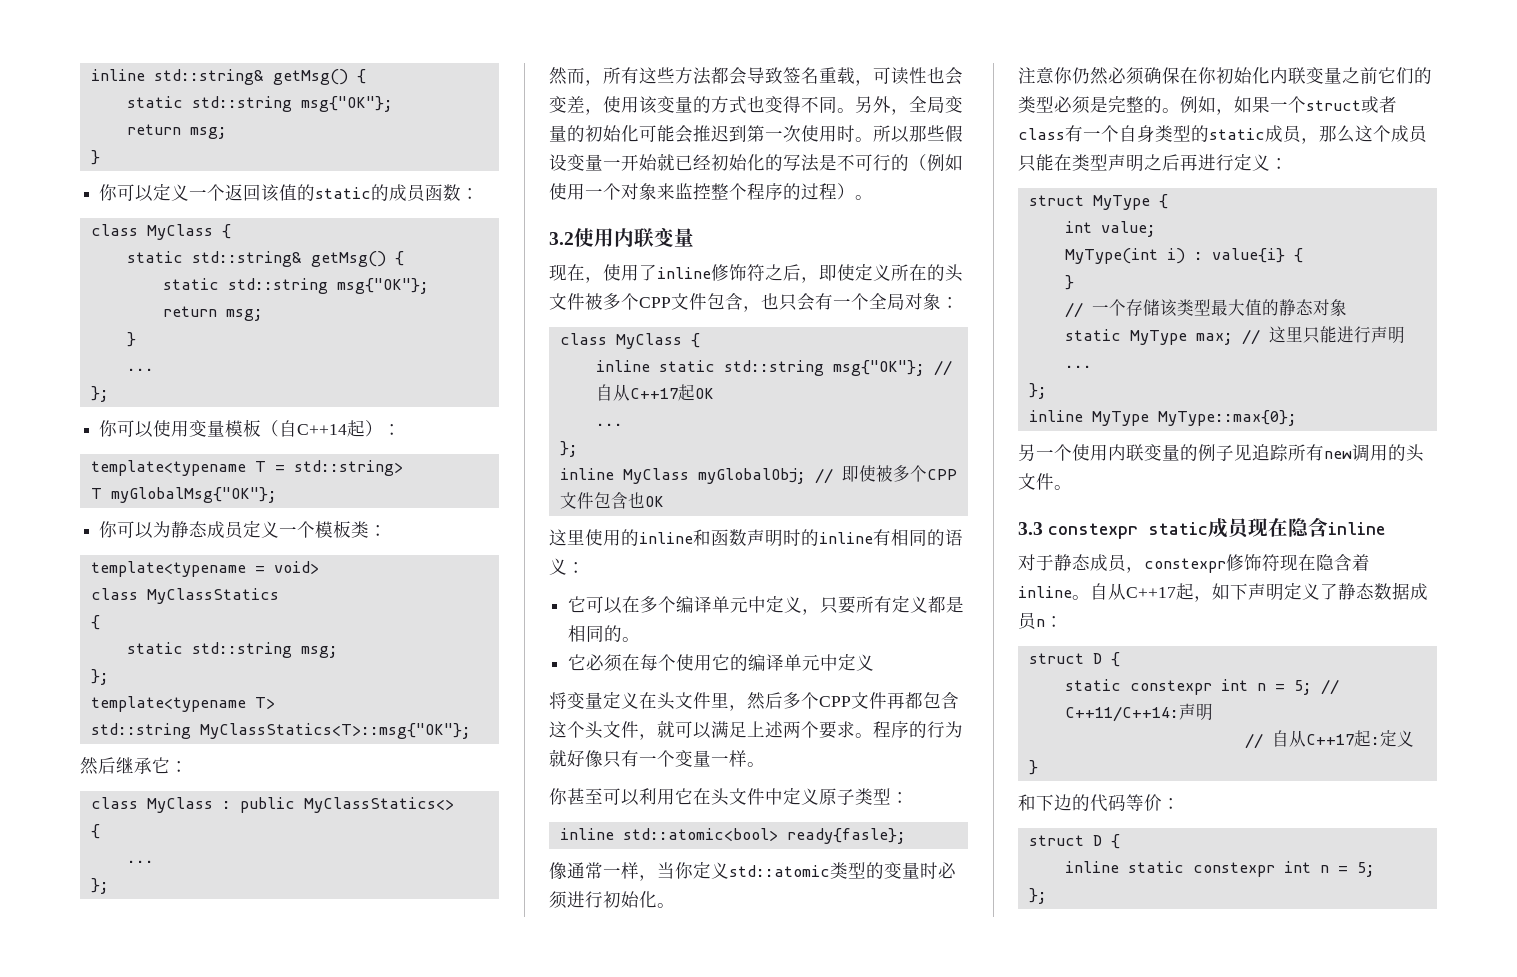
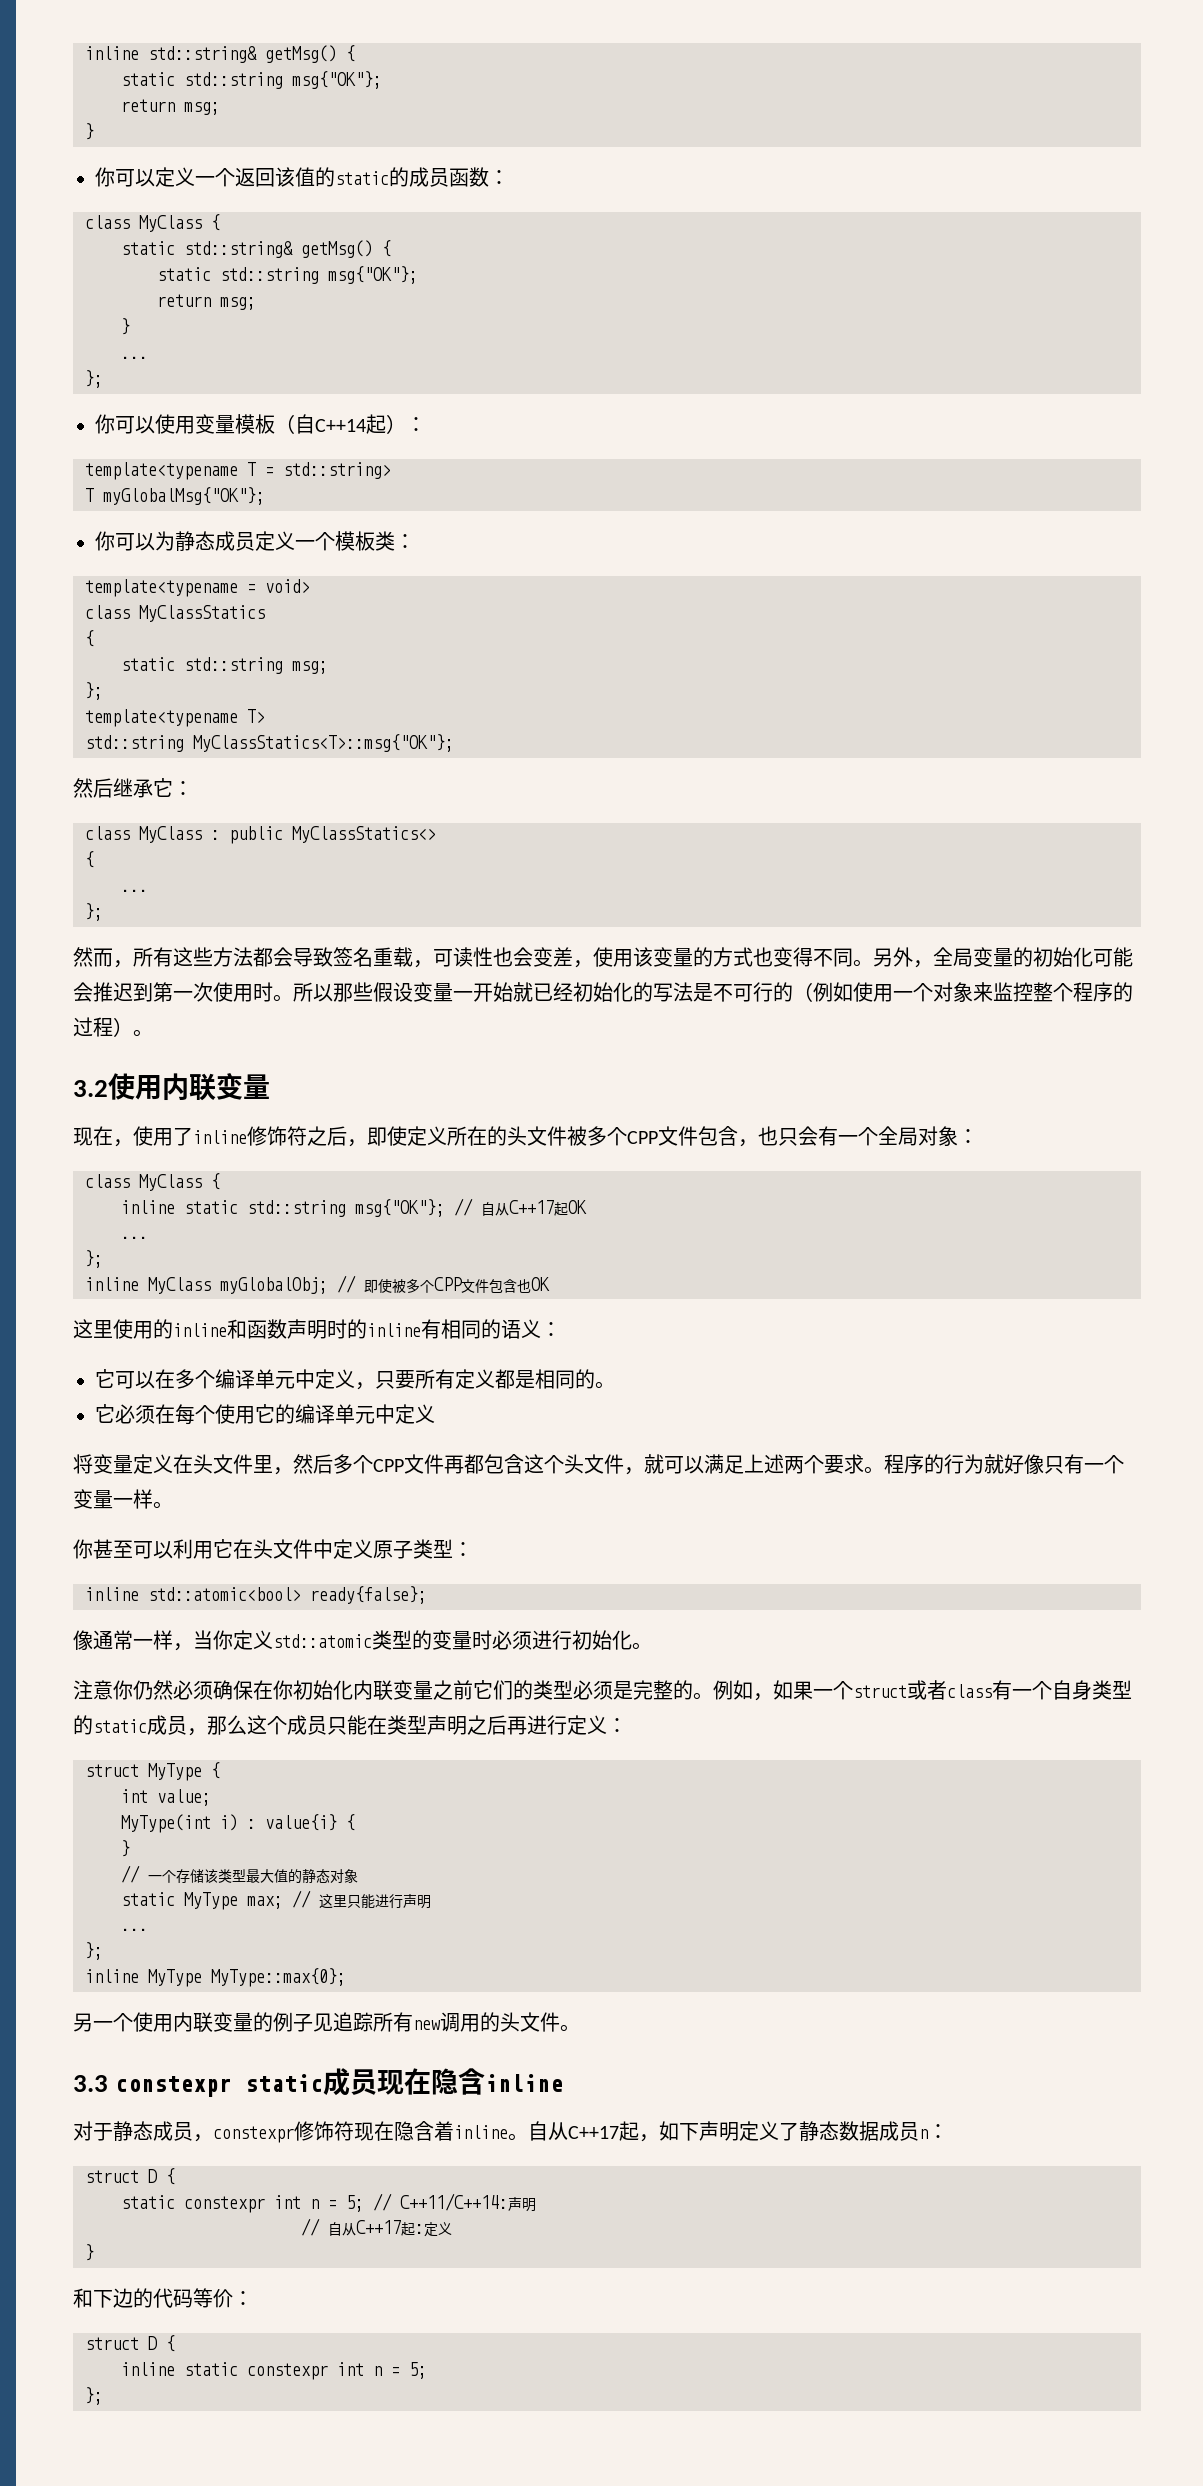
[786,828,906,844] ready{fasle}; -> [310,1586,427,1604] ready{false};

